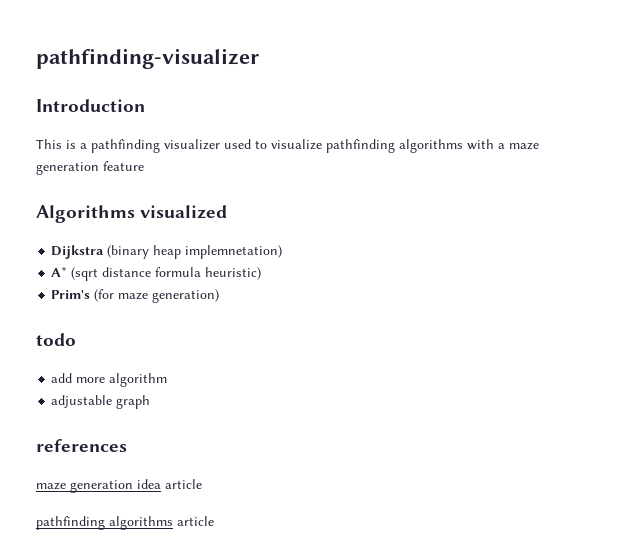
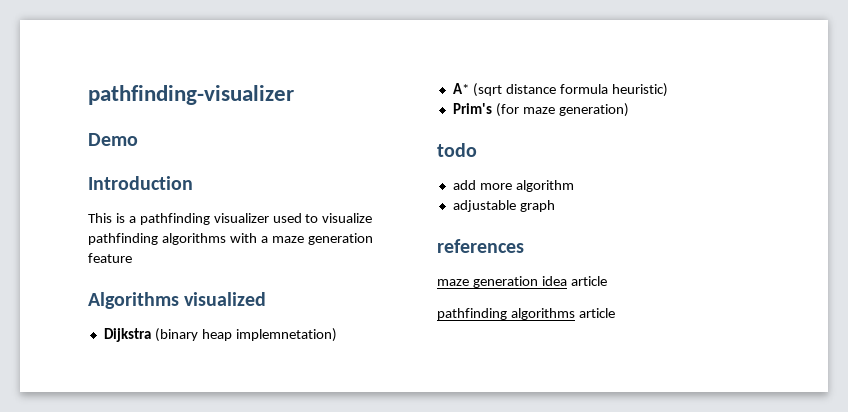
(259, 58) none -> [88,133,138,146] // Demo

